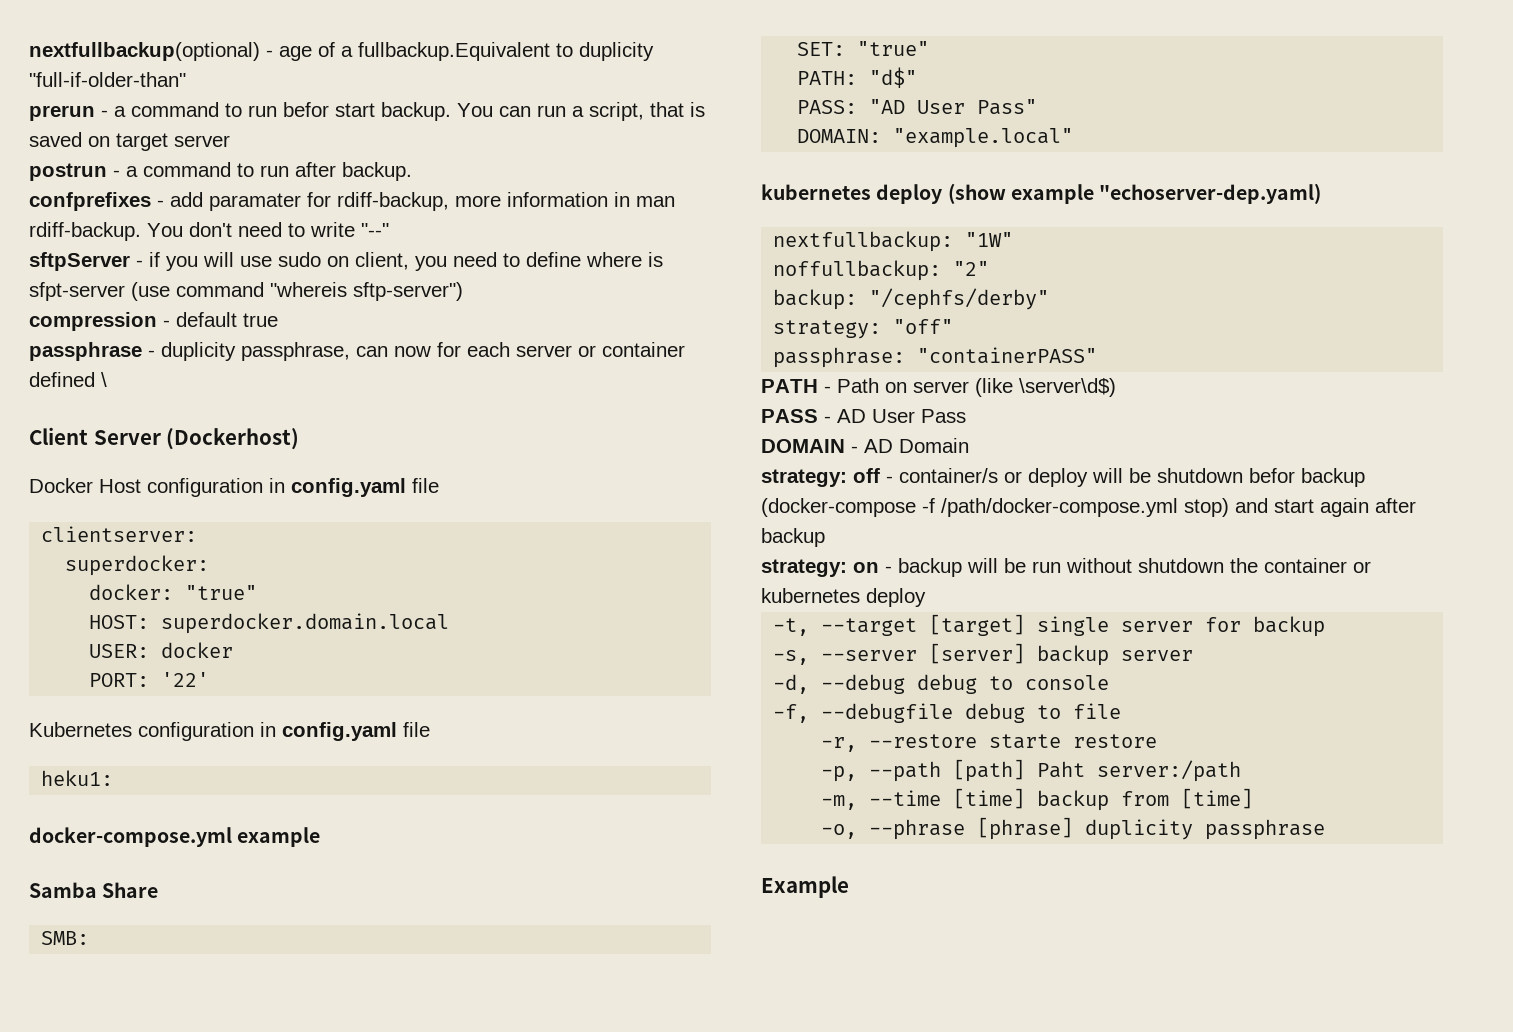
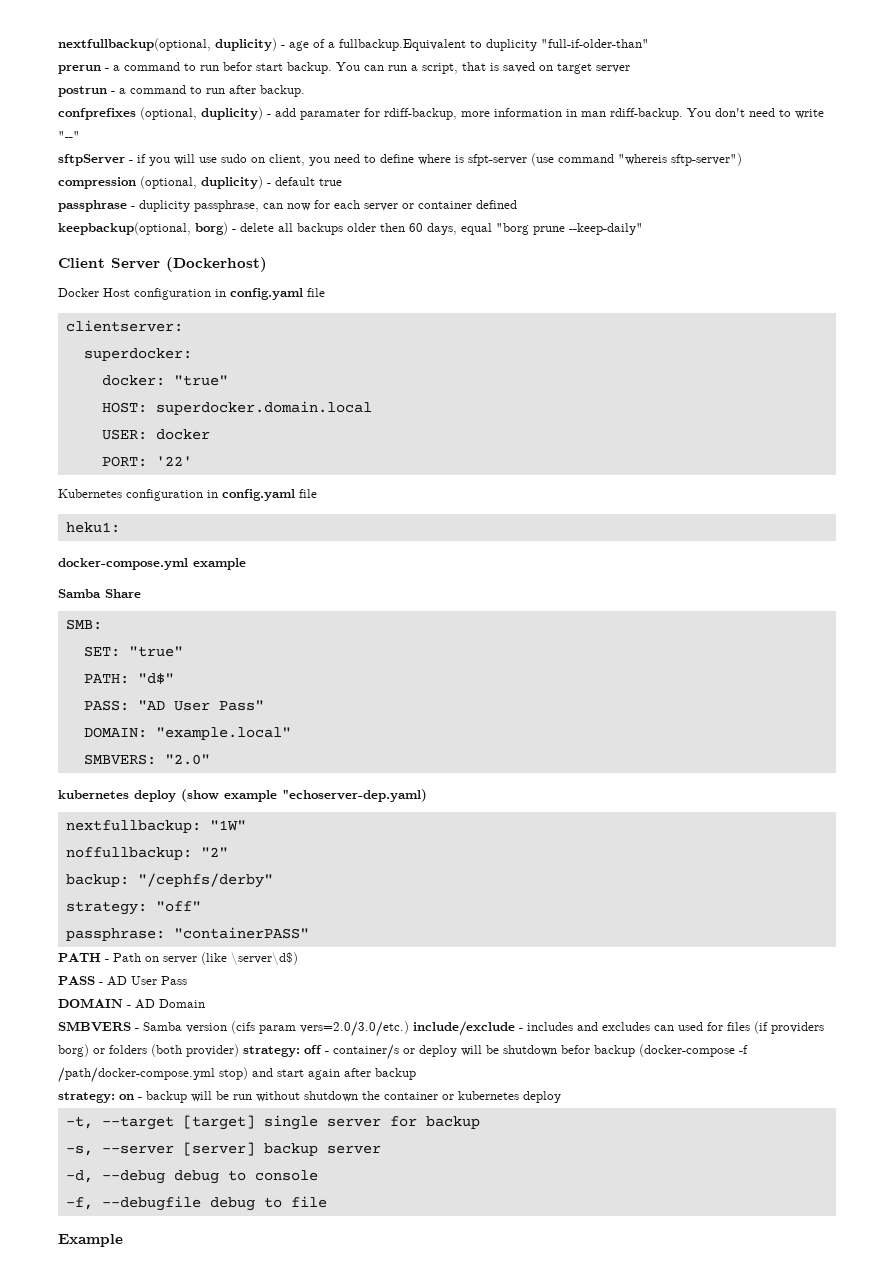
[29,42,260,61] nextfullbackup(optional) -> [58,38,277,51] nextfullbackup(optional, duplicity)
(151, 201) none -> [140,107,263,120] (optional, duplicity)
(157, 321) none -> [140,176,263,189] (optional, duplicity)
[101,372,107,387] \ -> [58,222,643,235] // keepbackup(optional, borg) - delete all backups older then 60 days, equal "borg prune --keep-daily"
(1074, 138) none -> [83,754,210,765] // SMBVERS: "2.0"
(969, 445) none -> [58,1021,824,1037] [58,1044,239,1057] SMBVERS - Samba version (cifs param vers=2.0/3.0/etc.) include/exclude - includes and excludes can used for files (if providers borg) or folders (both provider)
[821,734,1158,752] [821,759,1242,782] [821,788,1254,811] [821,817,1326,840] // -r, --restore starte restore // -p, --path [path] Paht server:/path // -m, --time [time] backup from [time] // -o, --phrase [phrase] duplicity passphrase -> (327, 1202) none

